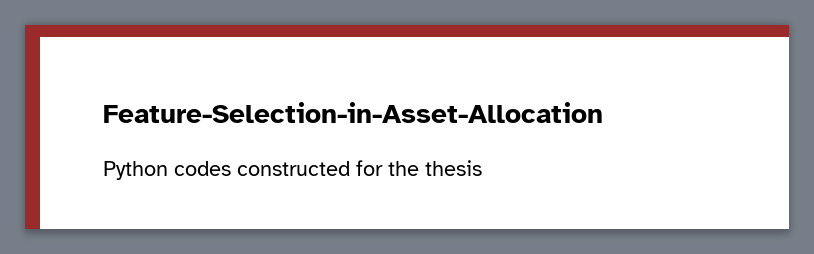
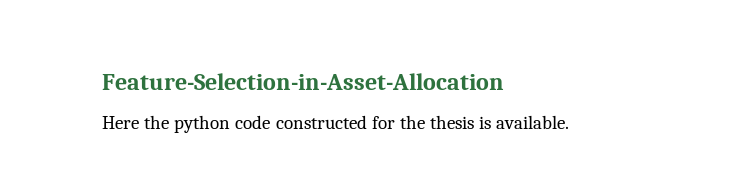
[103,161,231,180] Python codes -> [102,115,271,133] Here the python code
(482, 168) none -> [479,115,570,129] is available.

